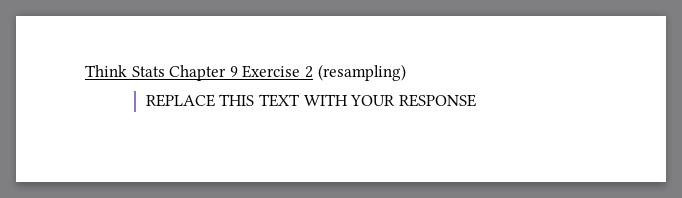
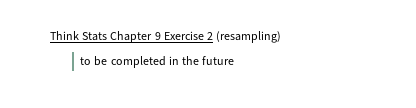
[145,94,476,107] REPLACE THIS TEXT WITH YOUR RESPONSE -> [80,56,235,68] to be completed in the future

